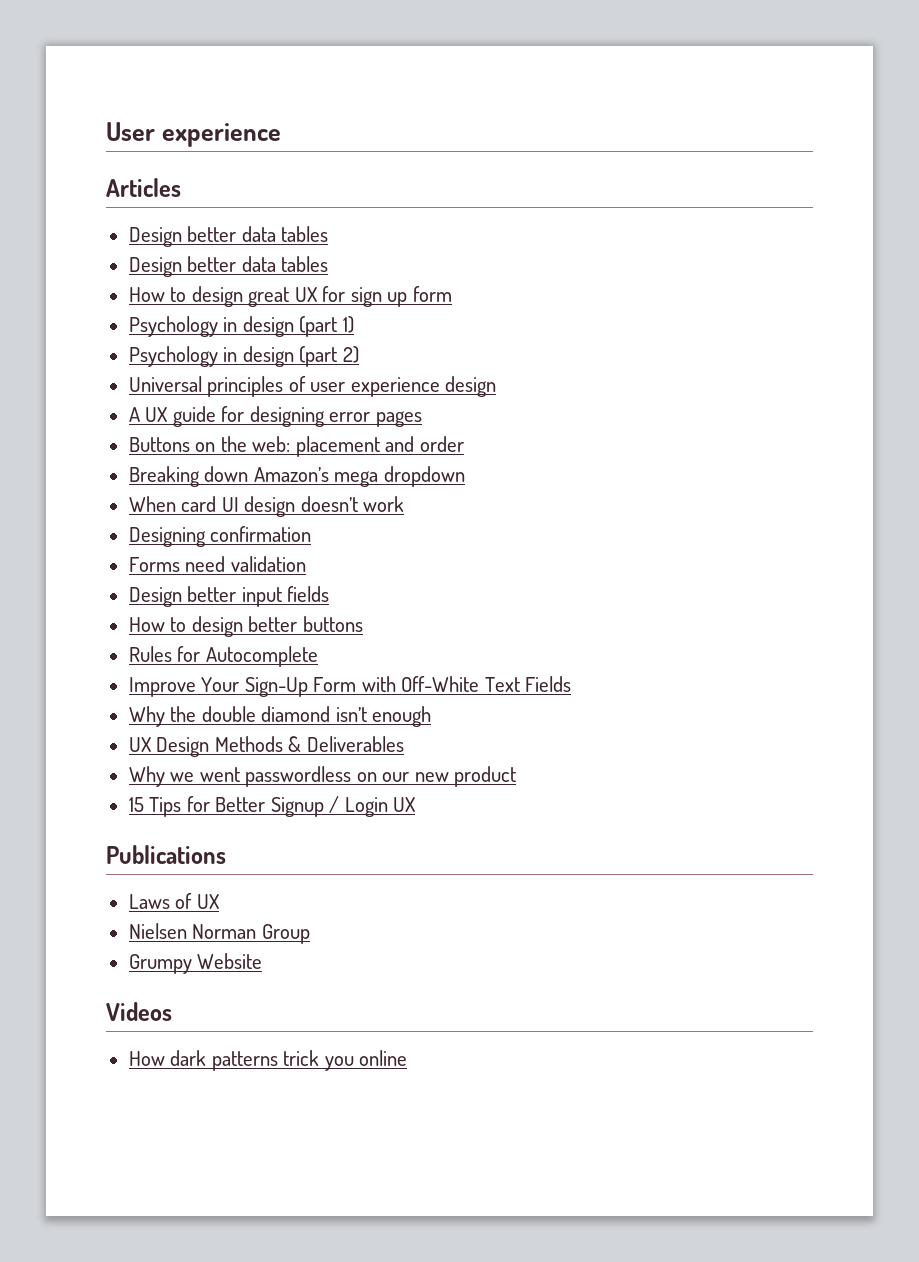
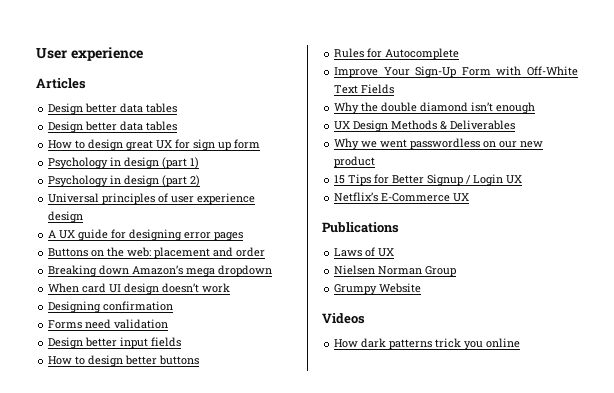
(416, 804) none -> [334,192,470,202] // Netflix’s E-Commerce UX

